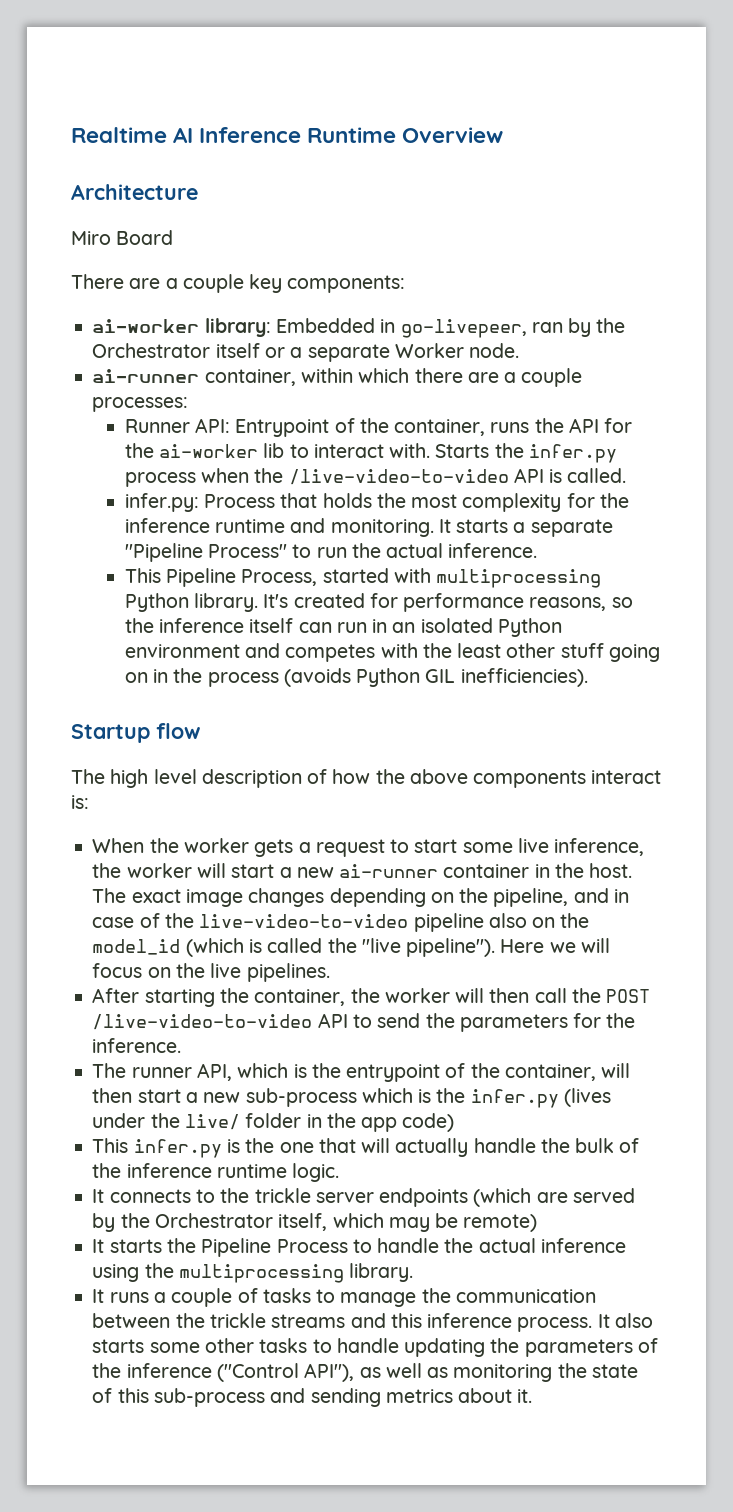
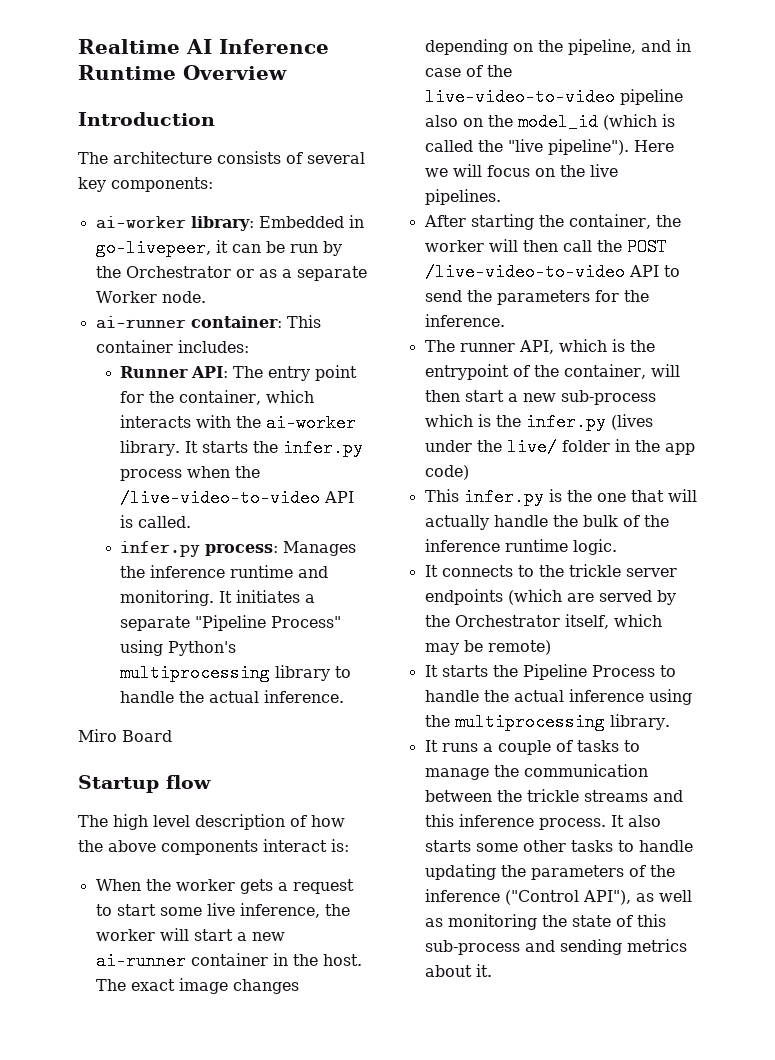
[71,184,198,200] [71,230,174,245] [71,274,244,293] Architecture // Miro Board // There are a couple -> [78,112,215,126] [78,151,365,164] Introduction // The architecture consists of several
[531,318,626,337] [92,343,285,358] ran by the Orchestrator itself or -> [215,240,342,256] [95,266,277,278] it can be run by the Orchestrator or as
[204,368,583,387] [92,397,189,412] [124,418,633,437] [124,443,490,458] container, within which there are a couple processes: // Runner API: Entrypoint of the container, runs the API for the ai-worker lib to interact with. Starts -> [190,315,321,328] [95,340,249,353] [120,365,358,381] [120,390,315,405] [120,414,357,432] [120,440,249,456] container: This container includes: // Runner API: The entry point for the container, which interacts with the ai-worker library. It starts
[124,493,595,512] infer.py: Process that holds the most complexity for -> [120,541,357,557] infer.py process: Manages
[456,519,509,533] starts -> [236,590,301,603] initiates
[292,543,538,558] [124,568,602,588] [124,593,633,612] [124,618,562,637] [124,643,660,662] [124,668,588,687] to run the actual inference. // This Pipeline Process, started with multiprocessing Python library. It's created for performance reasons, so the inference itself can run in an isolated Python environment and competes with the least other stuff going on in the process (avoids Python GIL inefficiencies). -> [120,640,237,656] [120,664,352,682] [120,690,345,703] [78,729,172,742] using Python's multiprocessing library to handle the actual inference. // Miro Board

